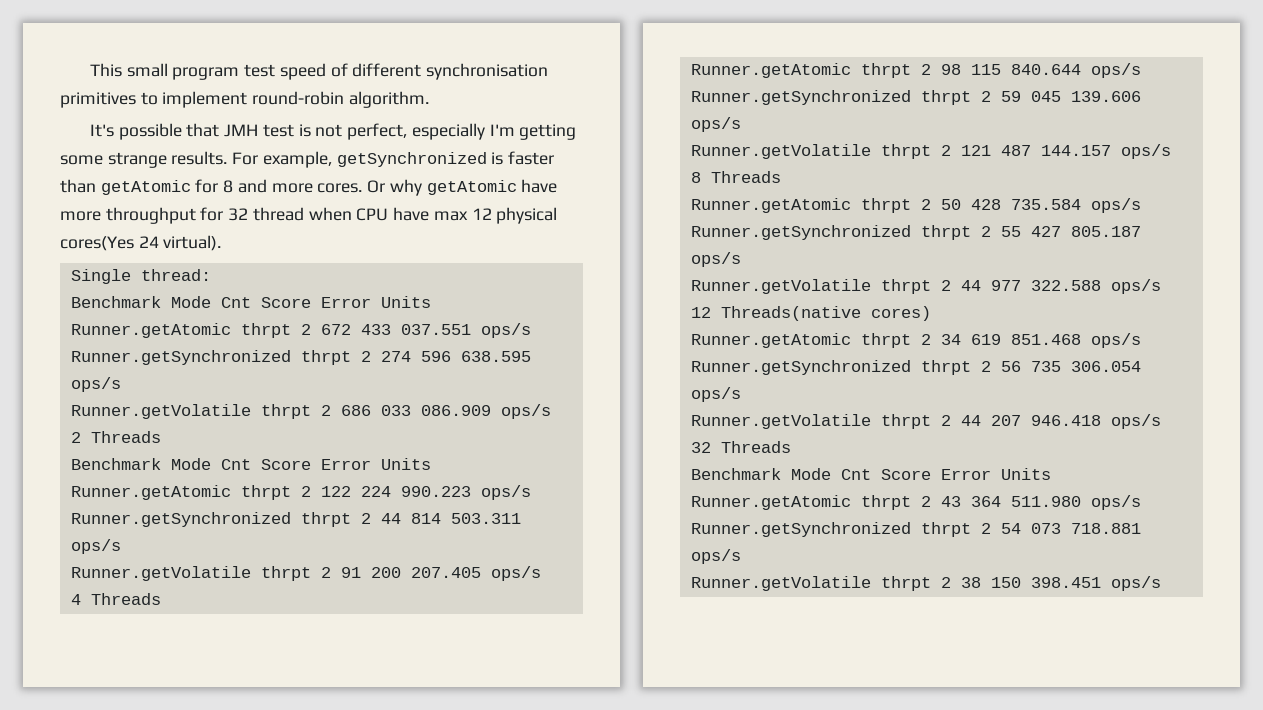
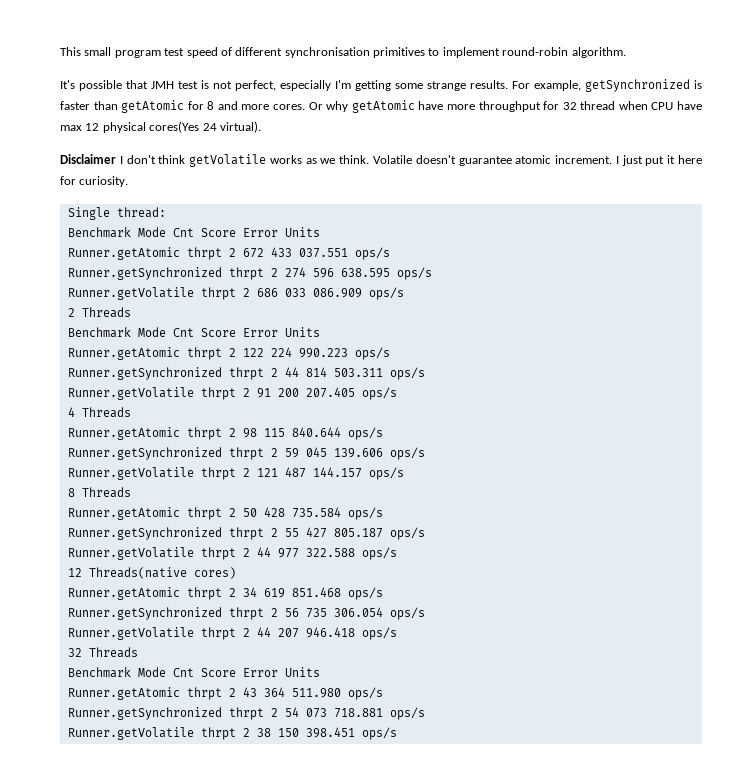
(222, 243) none -> [60,154,703,167] [60,176,129,187] // Disclaimer I don't think getVolatile works as we think. Volatile doesn't guarantee atomic increment. I just put it here for curiosity.

